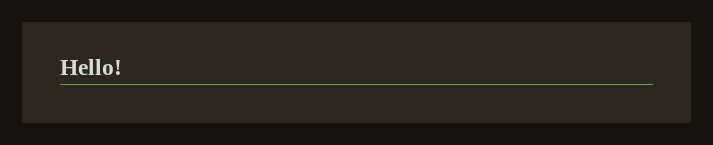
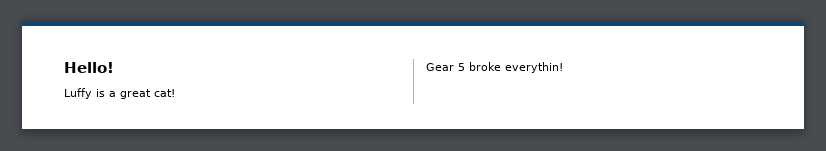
(122, 67) none -> [64,88,175,99] [426,62,563,73] // Luffy is a great cat! // Gear 5 broke everythin!

